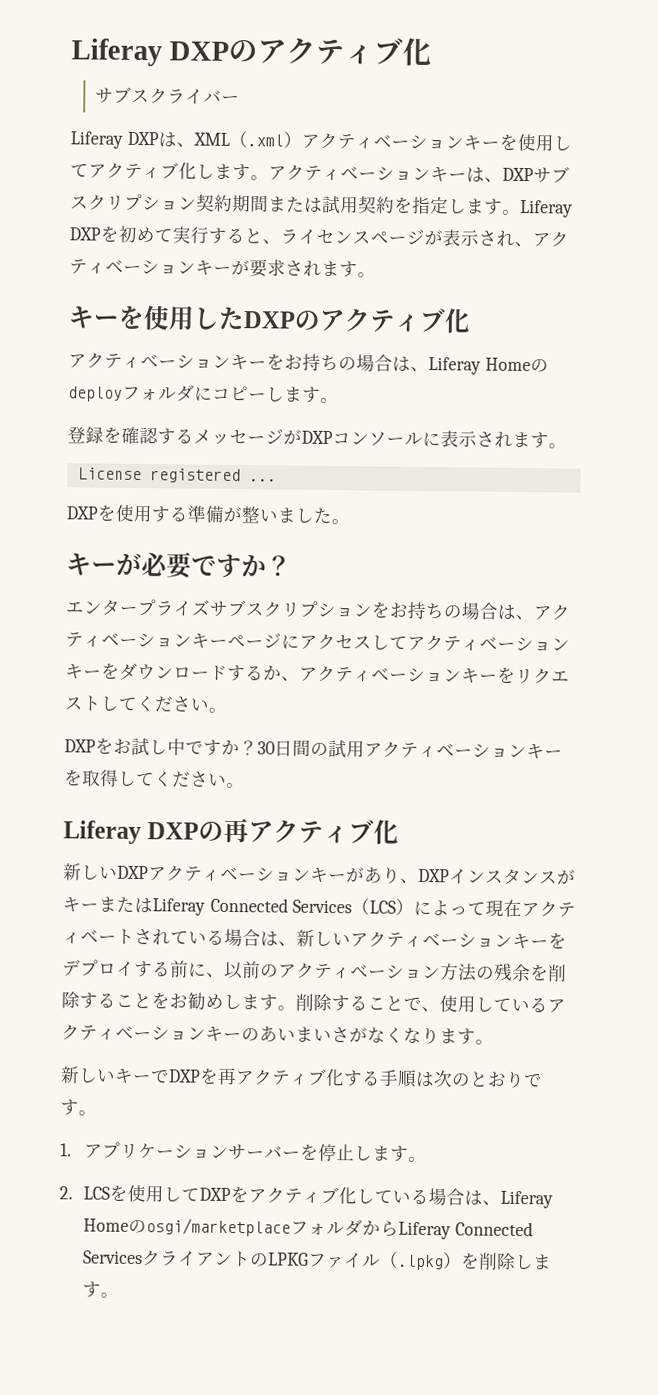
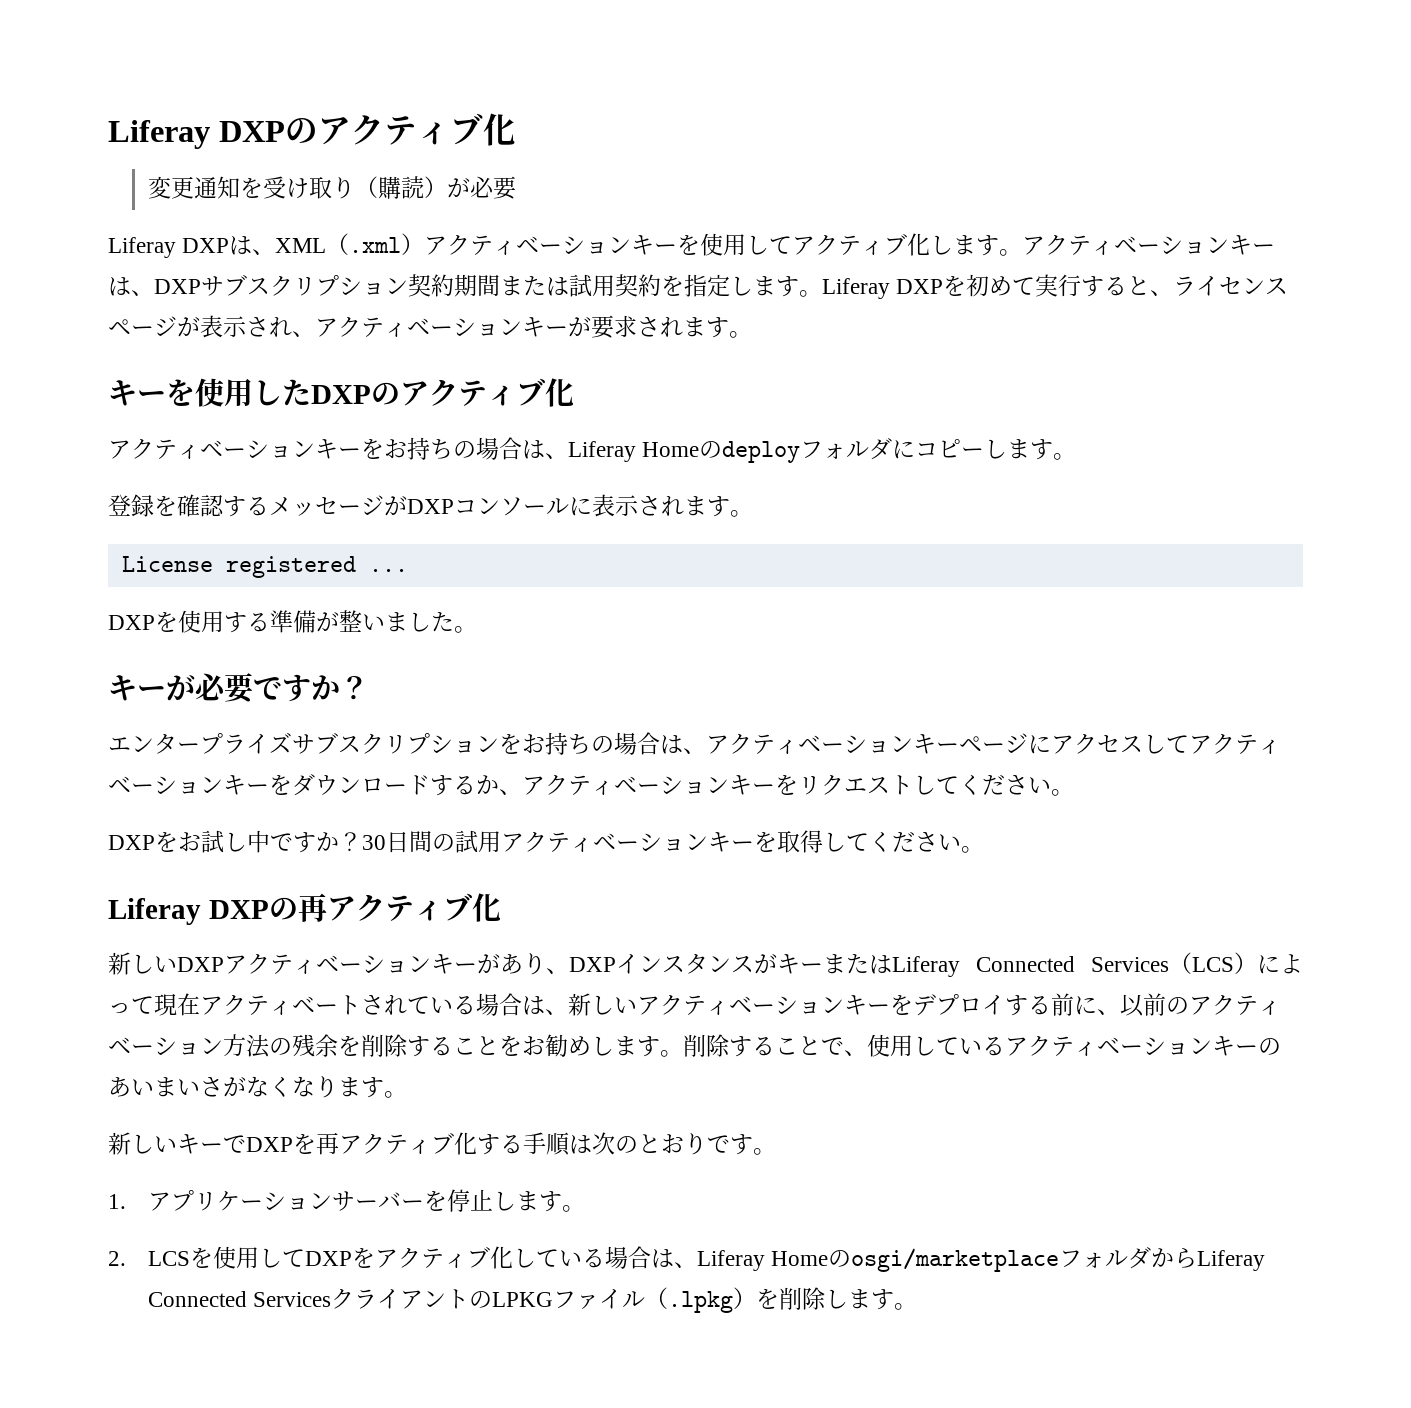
[94,86,240,105] サブスクライバー -> [147,176,516,200] 変更通知を受け取り（購読）が必要

